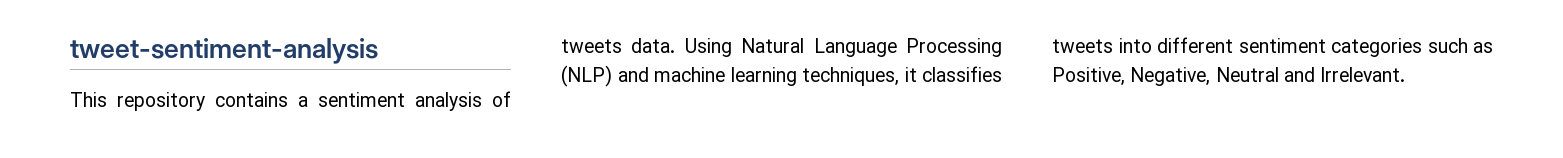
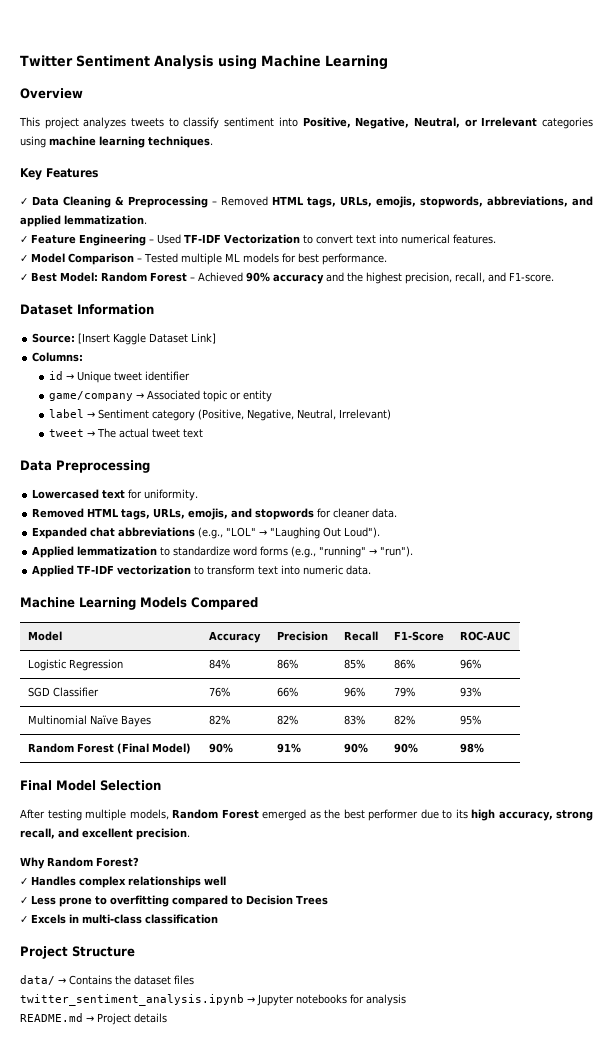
[70,38,378,64] [70,91,511,111] [561,38,1002,57] [561,65,1002,87] [1052,37,1493,57] [1052,67,1406,86] tweet-sentiment-analysis // This repository contains a sentiment analysis of tweets data. Using Natural Language Processing (NLP) and machine learning techniques, it classifies tweets into different sentiment categories such as Positive, Negative, Neutral and Irrelevant. -> [20,55,388,70] [20,88,83,99] [19,117,593,129] [20,136,213,148] [20,168,98,180] [20,196,593,208] [20,215,147,227] [20,234,496,246] [20,253,387,265] [20,272,554,284] [20,304,154,315] [32,333,217,345] [32,352,84,362] [49,371,191,383] [49,390,273,402] [49,409,392,421] [49,428,204,438] [20,460,150,473] [32,489,199,501] [32,508,398,520] [32,527,381,539] [32,546,414,558] [32,565,372,577] [20,597,258,610] [27,631,62,641] [208,631,261,643] [276,631,328,641] [343,631,378,641] [393,631,444,641] [459,631,510,641] [27,659,123,671] [208,659,230,669] [276,659,298,669] [343,659,365,669] [393,659,415,669] [459,659,481,669] [27,687,99,697] [208,687,230,697] [276,687,298,697] [343,687,365,697] [393,687,415,697] [459,687,481,697] [27,715,151,727] [208,715,230,725] [276,715,298,725] [343,715,365,725] [393,715,415,725] [459,715,481,725] [27,743,191,754] [208,743,233,753] [276,743,301,753] [343,743,368,753] [393,743,418,753] [459,743,484,753] [20,780,161,791] [20,809,593,821] [20,828,190,840] [20,857,139,869] [20,876,226,888] [20,895,328,907] [20,914,218,924] [20,946,135,959] [20,975,194,985] [20,994,406,1006] [20,1013,167,1025] Twitter Sentiment Analysis using Machine Learning // Overview // This project analyzes tweets to classify sentiment into Positive, Negative, Neutral, or Irrelevant categories using machine learning techniques. // Key Features // ✓ Data Cleaning & Preprocessing – Removed HTML tags, URLs, emojis, stopwords, abbreviations, and applied lemmatization. // ✓ Feature Engineering – Used TF-IDF Vectorization to convert text into numerical features. // ✓ Model Comparison – Tested multiple ML models for best performance. // ✓ Best Model: Random Forest – Achieved 90% accuracy and the highest precision, recall, and F1-score. // Dataset Information // Source: [Insert Kaggle Dataset Link] // Columns: // id → Unique tweet identifier // game/company → Associated topic or entity // label → Sentiment category (Positive, Negative, Neutral, Irrelevant) // tweet → The actual tweet text // Data Preprocessing // Lowercased text for uniformity. // Removed HTML tags, URLs, emojis, and stopwords for cleaner data. // Expanded chat abbreviations (e.g., "LOL" → "Laughing Out Loud"). // Applied lemmatization to standardize word forms (e.g., "running" → "run"). // Applied TF-IDF vectorization to transform text into numeric data. // Machine Learning Models Compared // Model | Accuracy | Precision | Recall | F1-Score | ROC-AUC // Logistic Regression | 84% | 86% | 85% | 86% | 96% // SGD Classifier | 76% | 66% | 96% | 79% | 93% // Multinomial Naïve Bayes | 82% | 82% | 83% | 82% | 95% // Random Forest (Final Model) | 90% | 91% | 90% | 90% | 98% // Final Model Selection // After testing multiple models, Random Forest emerged as the best performer due to its high accuracy, strong recall, and excellent precision. // Why Random Forest? // ✓ Handles complex relationships well // ✓ Less prone to overfitting compared to Decision Trees // ✓ Excels in multi-class classification // Project Structure // data/ → Contains the dataset files // twitter_sentiment_analysis.ipynb → Jupyter notebooks for analysis // README.md → Project details

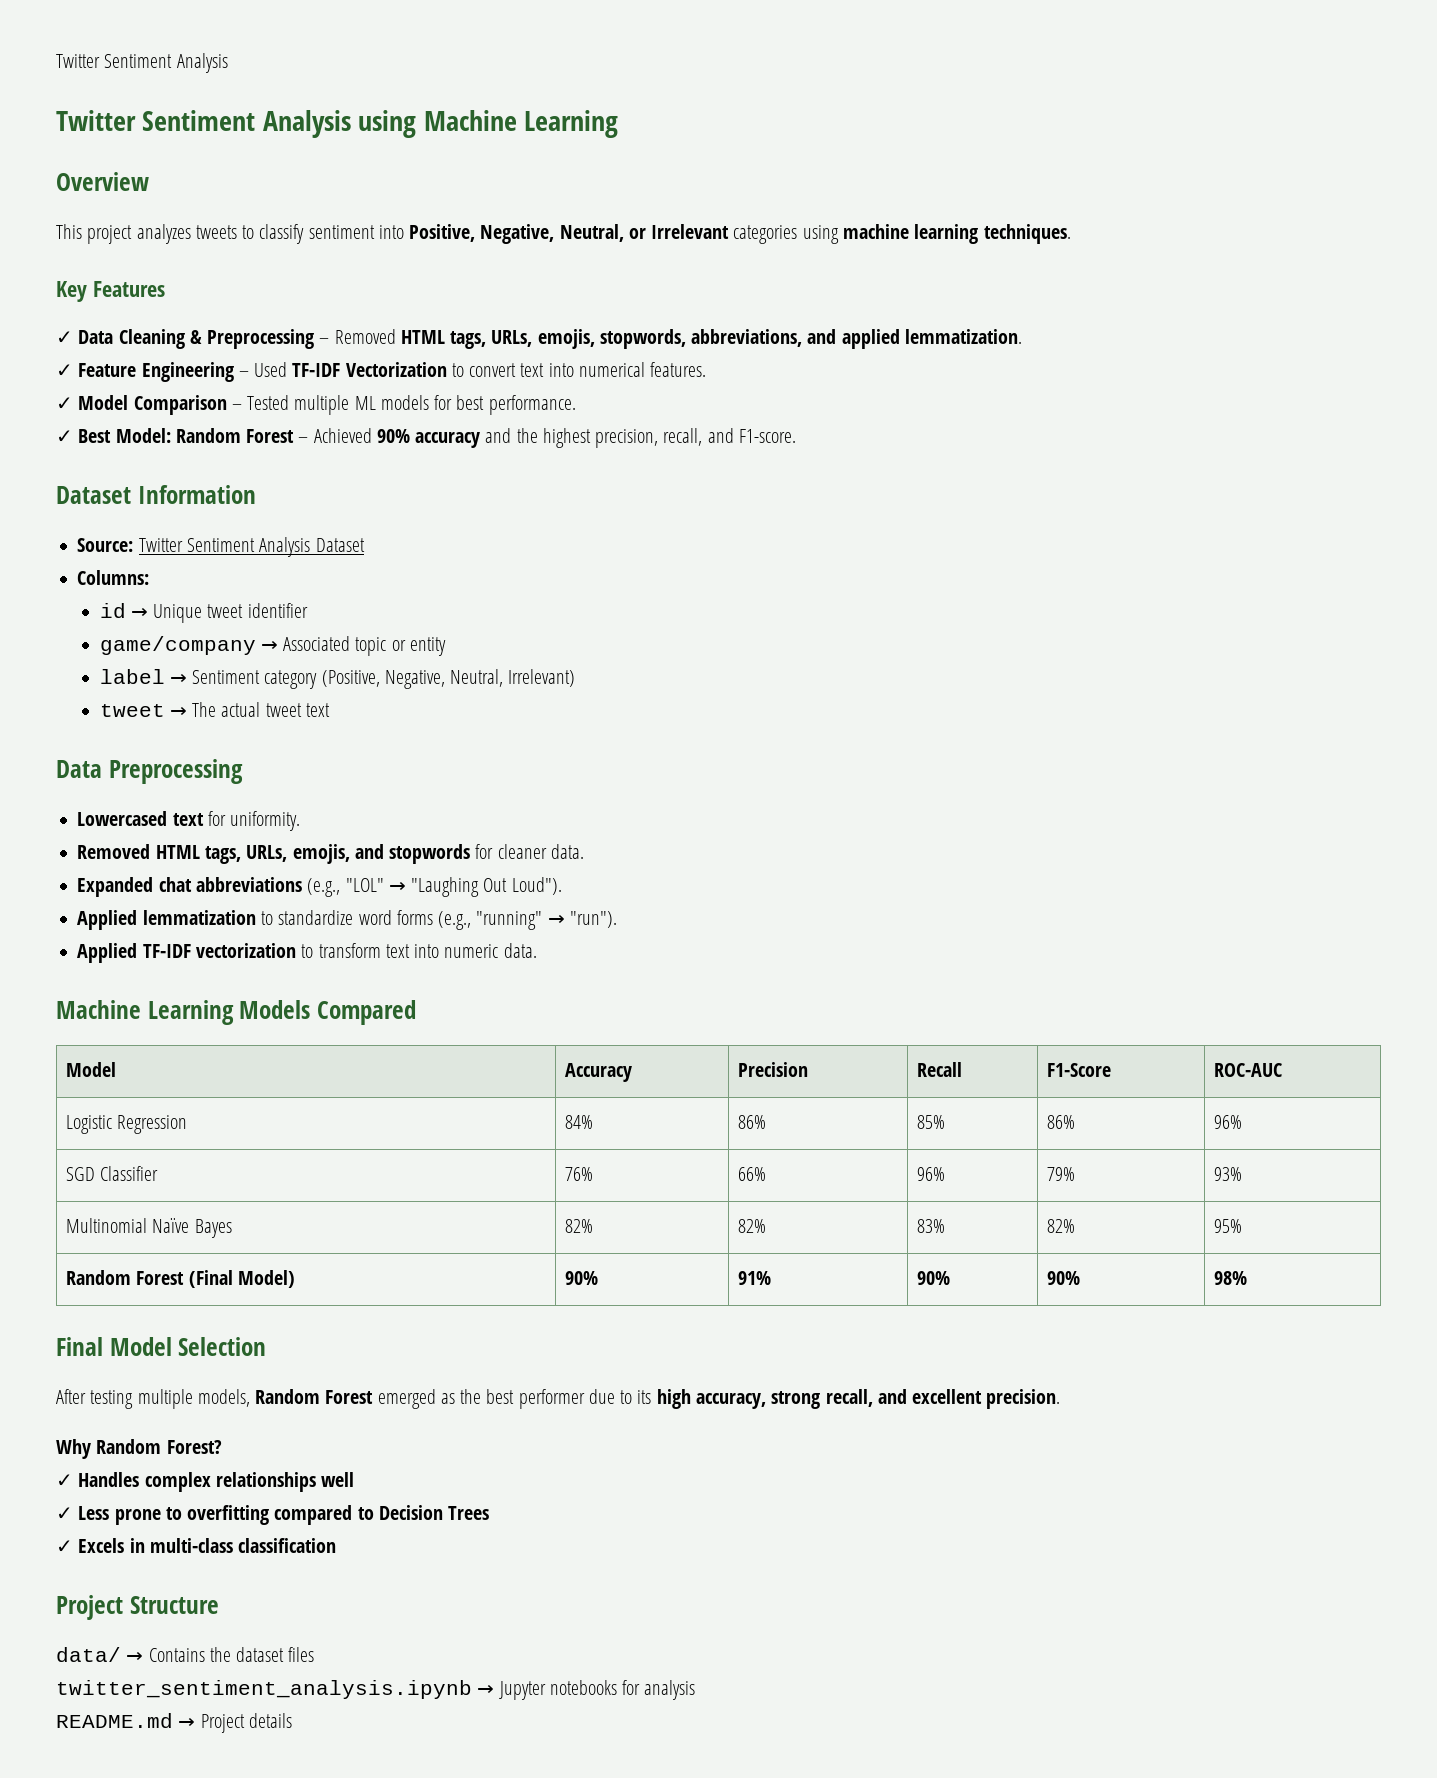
[20,55,214,70] Twitter Sentiment Analysis -> [56,53,228,73] [56,110,351,138] Twitter Sentiment Analysis // Twitter Sentiment Analysis
[78,333,217,345] [Insert Kaggle Dataset Link] -> [138,537,365,557] Twitter Sentiment Analysis Dataset

